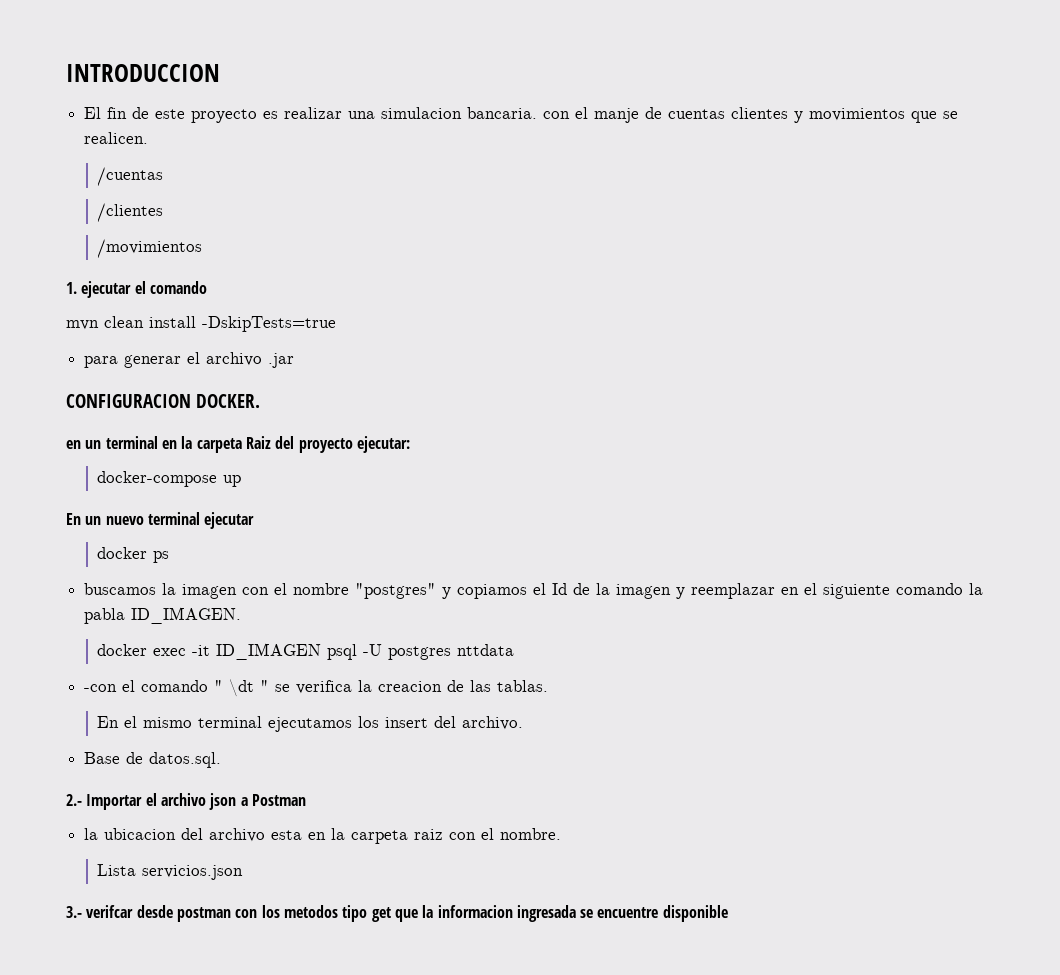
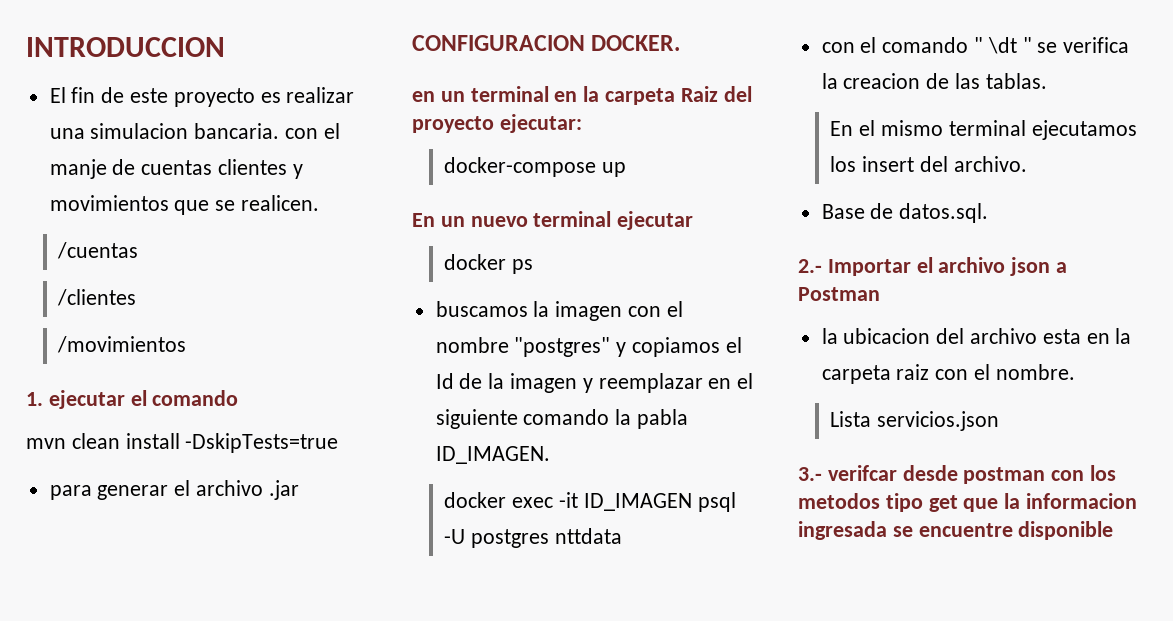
[84,684,118,692] -con -> [821,42,855,53] con

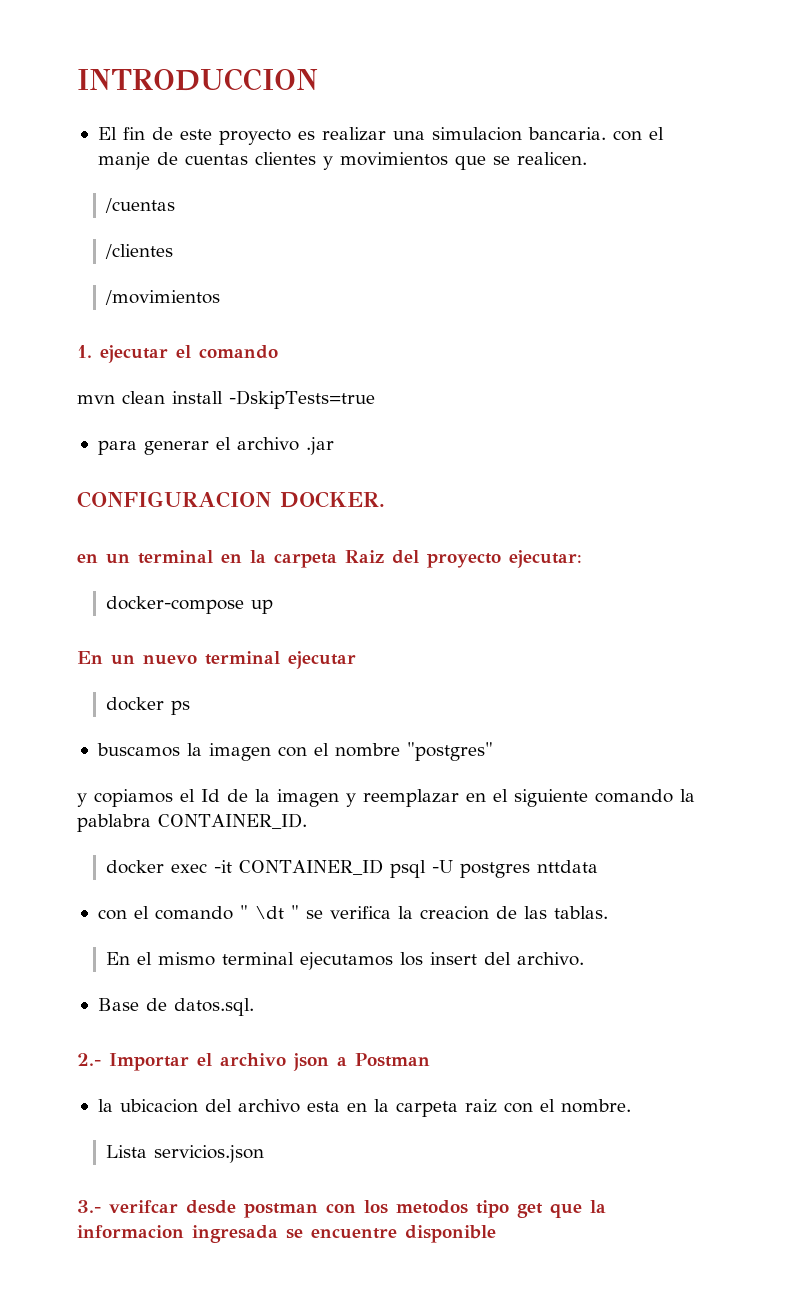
(611, 347) none -> (493, 751) //
[637,409,689,429] [435,446,550,464] pabla ID_IMAGEN. -> [77,813,307,832] pablabra CONTAINER_ID.
[583,493,692,511] ID_IMAGEN -> [239,859,384,875] CONTAINER_ID

